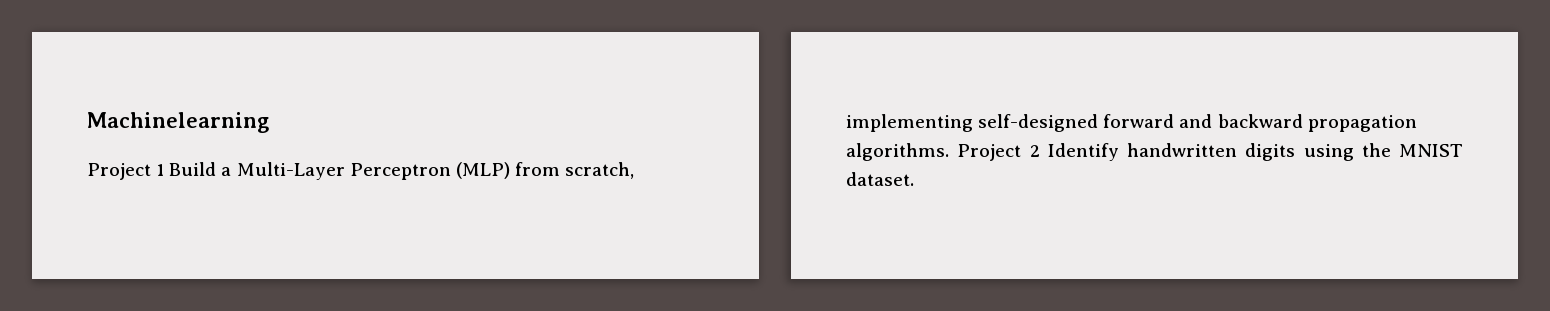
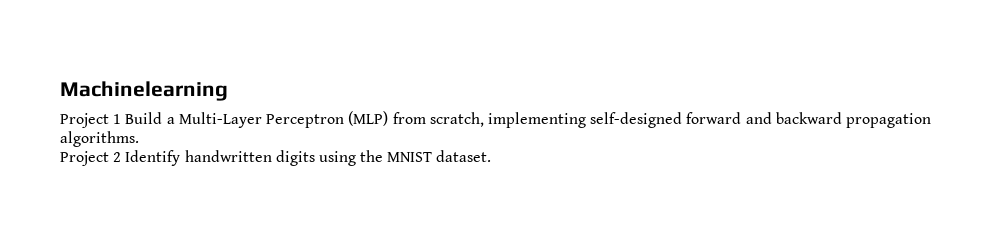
(949, 152) none -> (139, 139) //

